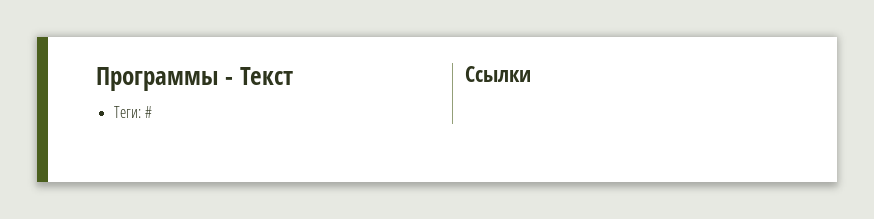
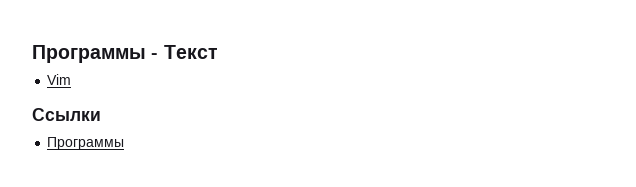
[113,106,152,118] Теги: # -> [47,74,72,85] Vim
(531, 74) none -> [47,137,125,150] // Программы

